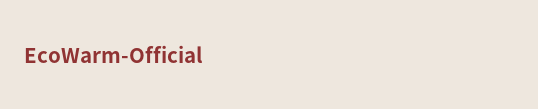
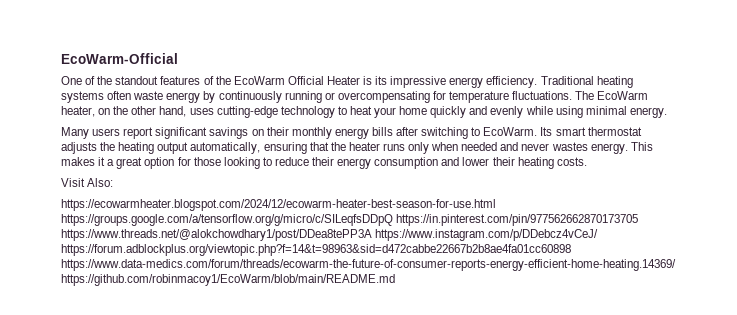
(202, 54) none -> [61,76,633,88] [61,91,649,103] [61,106,667,118] [61,127,642,139] [61,142,653,154] [61,157,587,169] [61,178,114,187] [61,199,496,211] [61,214,639,226] [61,229,599,241] [61,244,571,256] [61,259,676,271] [61,274,395,286] // One of the standout features of the EcoWarm Official Heater is its impressive energy efficiency. Traditional heating systems often waste energy by continuously running or overcompensating for temperature fluctuations. The EcoWarm heater, on the other hand, uses cutting-edge technology to heat your home quickly and evenly while using minimal energy. // Many users report significant savings on their monthly energy bills after switching to EcoWarm. Its smart thermostat adjusts the heating output automatically, ensuring that the heater runs only when needed and never wastes energy. This makes it a great option for those looking to reduce their energy consumption and lower their heating costs. // Visit Also: // https://ecowarmheater.blogspot.com/2024/12/ecowarm-heater-best-season-for-use.html https://groups.google.com/a/tensorflow.org/g/micro/c/SILeqfsDDpQ https://in.pinterest.com/pin/977562662870173705 https://www.threads.net/@alokchowdhary1/post/DDea8tePP3A https://www.instagram.com/p/DDebcz4vCeJ/ https://forum.adblockplus.org/viewtopic.php?f=14&t=98963&sid=d472cabbe22667b2b8ae4fa01cc60898 https://www.data-medics.com/forum/threads/ecowarm-the-future-of-consumer-reports-energy-efficient-home-heating.14369/ https://github.com/robinmacoy1/EcoWarm/blob/main/README.md

